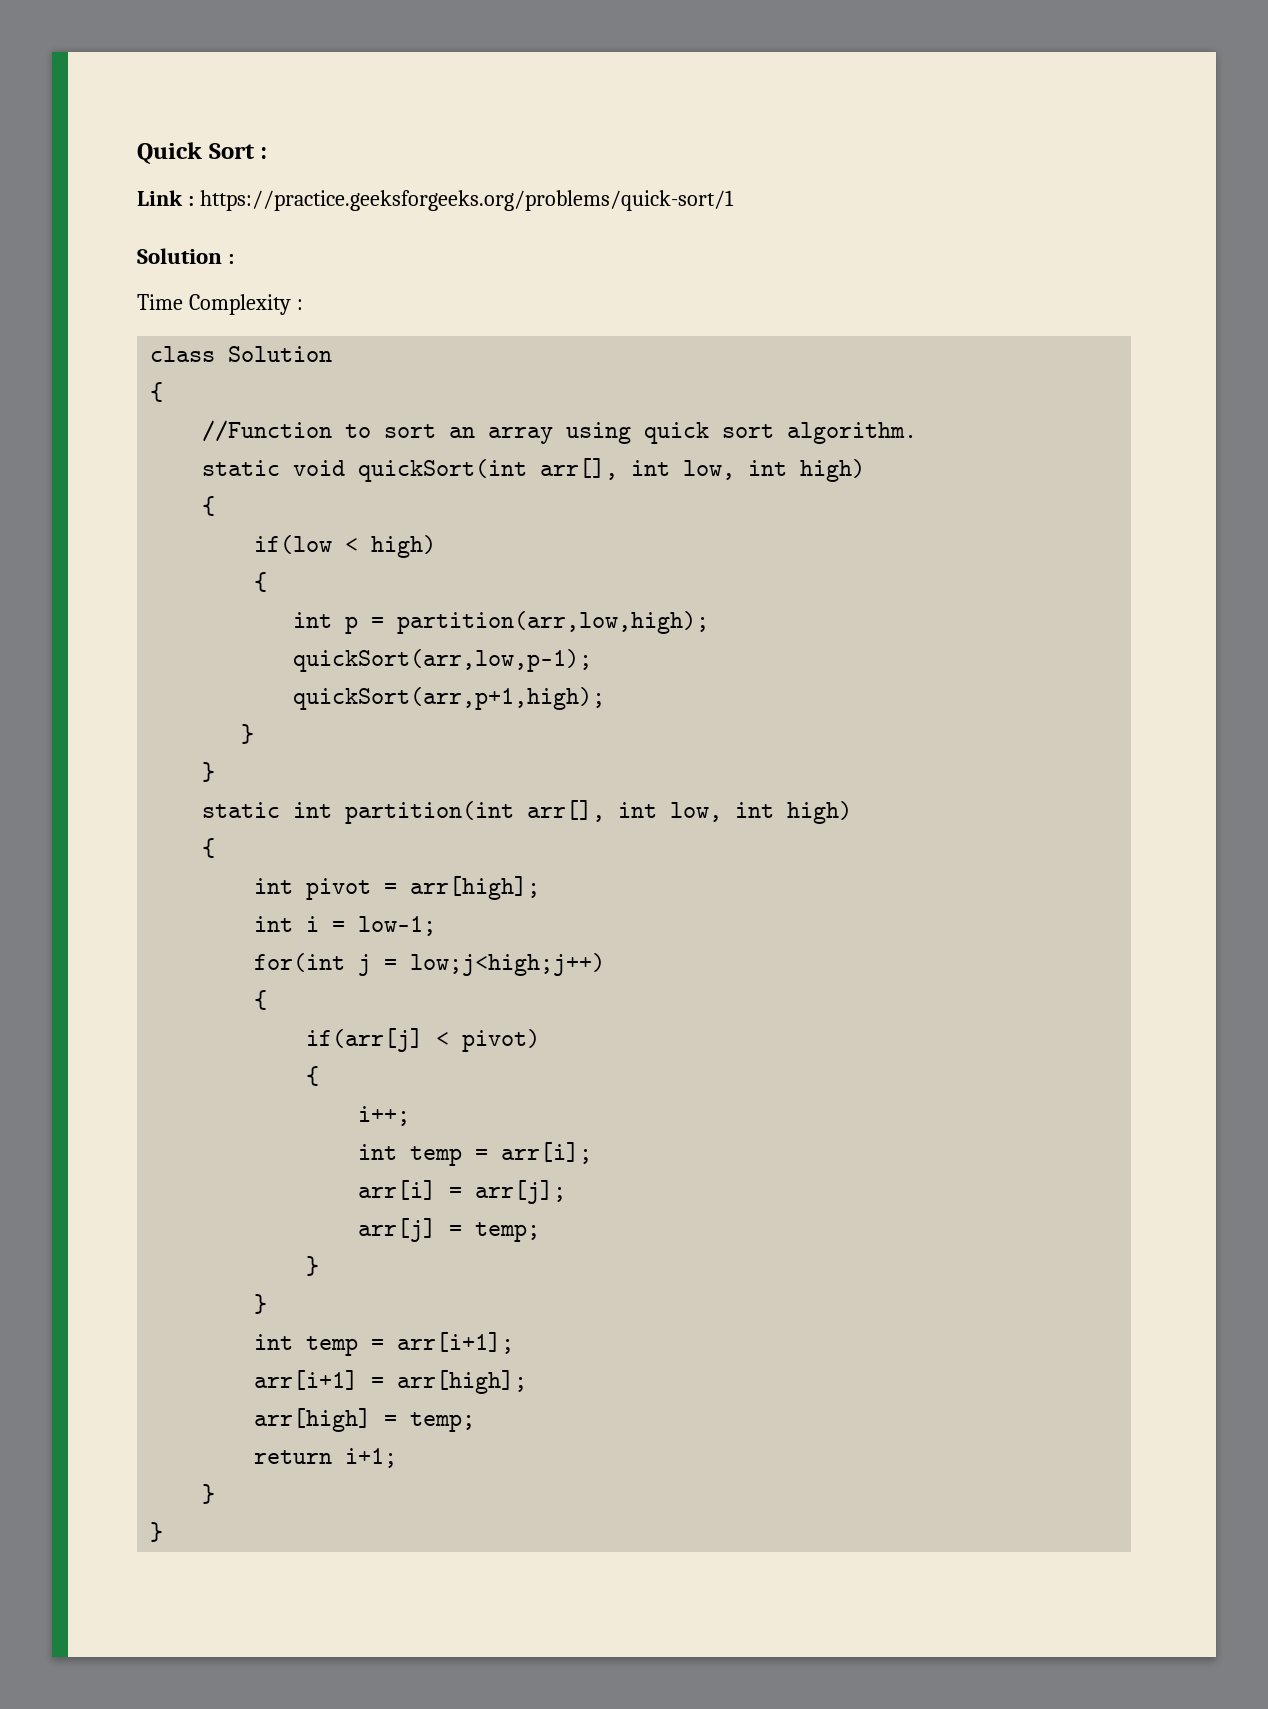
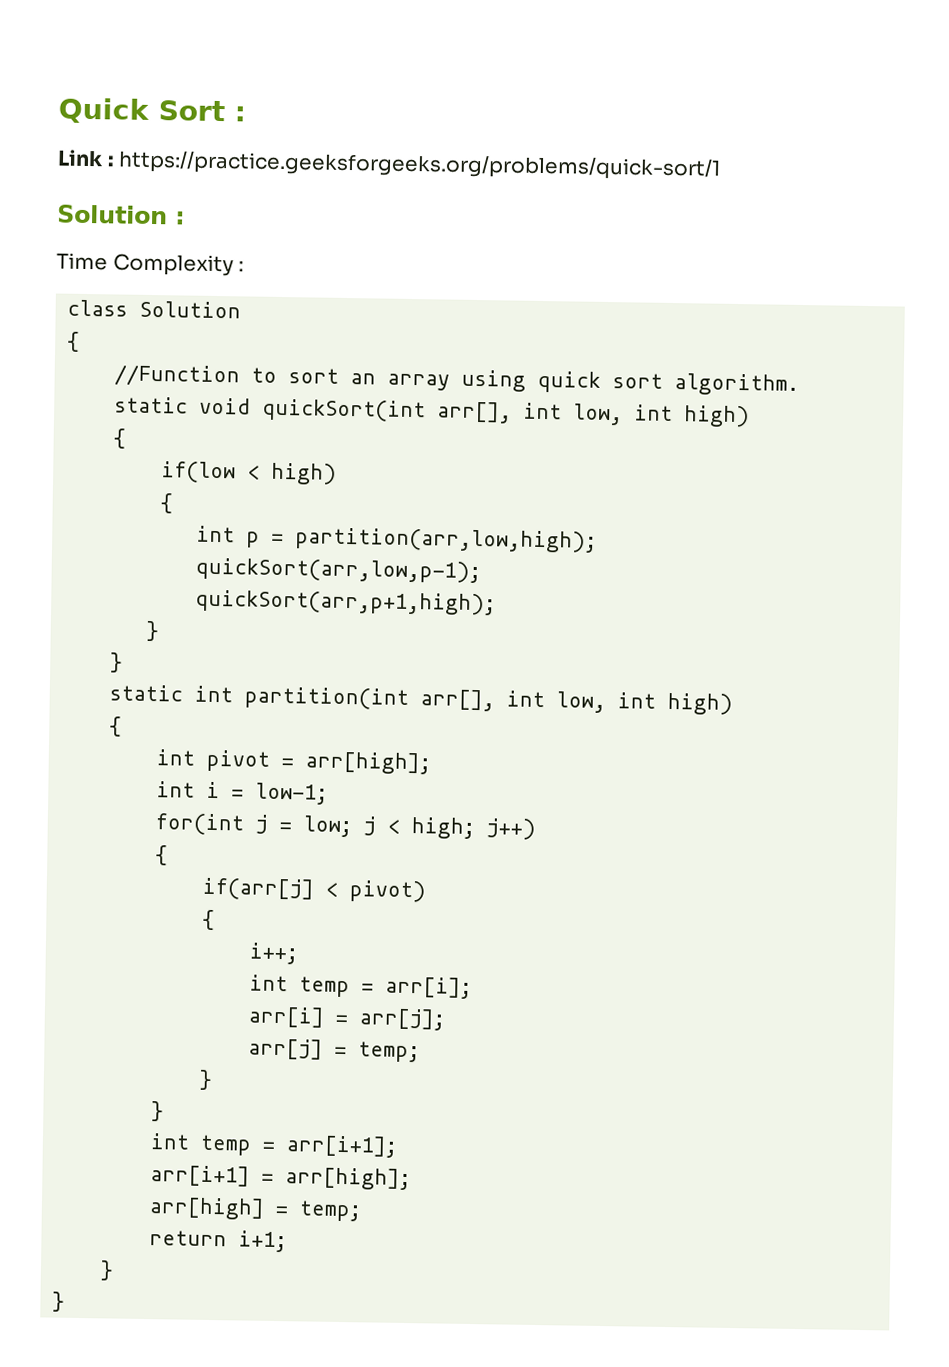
[410,953,606,976] low;j<high;j++) -> [303,815,537,840] low; j < high; j++)

